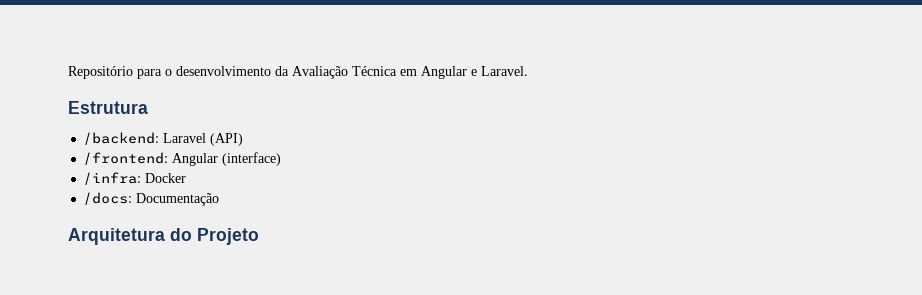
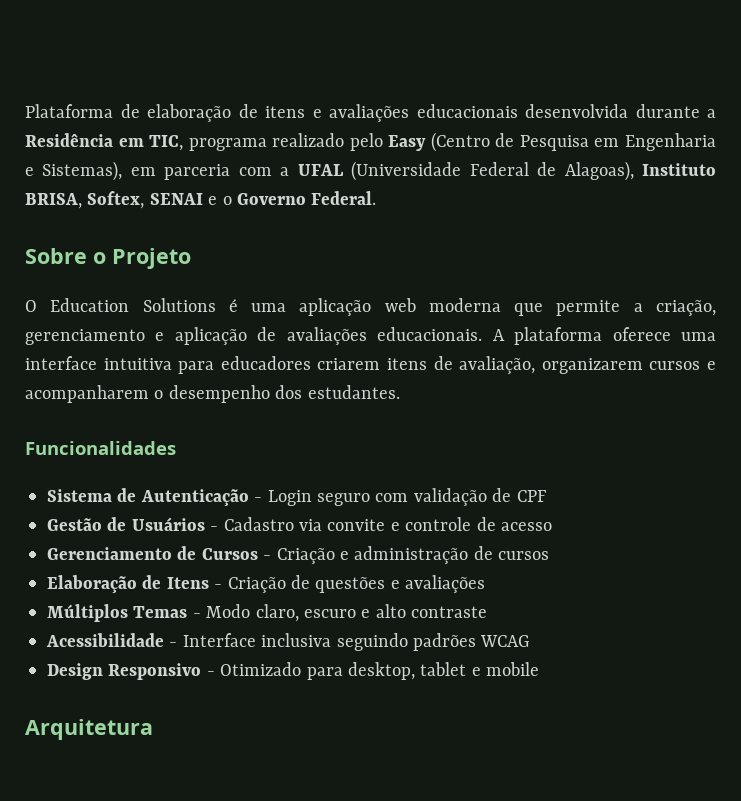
[68,66,528,79] [68,101,148,114] [83,132,244,146] [83,152,282,166] [83,172,187,185] [83,192,220,206] Repositório para o desenvolvimento da Avaliação Técnica em Angular e Laravel. // Estrutura // /backend: Laravel (API) // /frontend: Angular (interface) // /infra: Docker // /docs: Documentação -> [25,104,716,122] [25,132,716,152] [25,161,717,181] [25,191,377,209] [25,248,191,269] [25,298,716,316] [25,327,717,345] [25,356,717,374] [25,385,400,403] [25,441,176,455] [47,488,546,506] [47,517,552,531] [47,546,550,564] [47,575,486,593] [47,604,488,622] [46,633,531,651] [47,662,540,680] Plataforma de elaboração de itens e avaliações educacionais desenvolvida durante a Residência em TIC, programa realizado pelo Easy (Centro de Pesquisa em Engenharia e Sistemas), em parceria com a UFAL (Universidade Federal de Alagoas), Instituto BRISA, Softex, SENAI e o Governo Federal. // Sobre o Projeto // O Education Solutions é uma aplicação web moderna que permite a criação, gerenciamento e aplicação de avaliações educacionais. A plataforma oferece uma interface intuitiva para educadores criarem itens de avaliação, organizarem cursos e acompanharem o desempenho dos estudantes. // Funcionalidades // Sistema de Autenticação - Login seguro com validação de CPF // Gestão de Usuários - Cadastro via convite e controle de acesso // Gerenciamento de Cursos - Criação e administração de cursos // Elaboração de Itens - Criação de questões e avaliações // Múltiplos Temas - Modo claro, escuro e alto contraste // Acessibilidade - Interface inclusiva seguindo padrões WCAG // Design Responsivo - Otimizado para desktop, tablet e mobile
[170,228,259,245] do Projeto -> (153, 729) none

